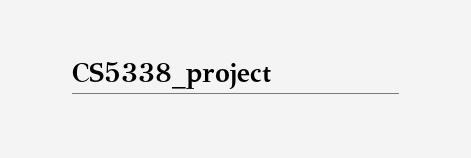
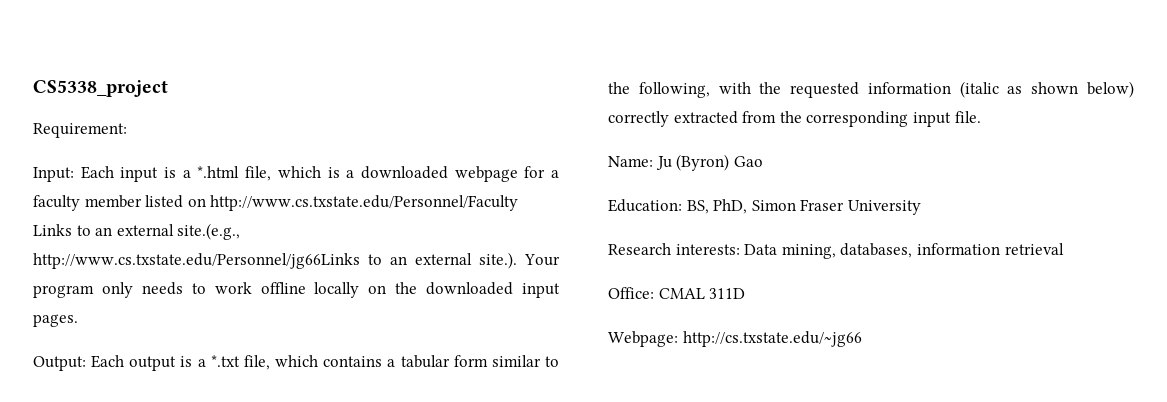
(271, 75) none -> [33,123,127,138] [33,166,559,182] [33,195,519,211] [33,223,241,240] [33,252,560,269] [33,282,560,298] [33,314,78,327] [33,355,559,371] [608,81,1134,98] [608,111,981,127] [608,154,763,171] [608,199,921,215] [608,243,1064,259] [608,287,746,299] [608,331,862,347] // Requirement: // Input: Each input is a *.html file, which is a downloaded webpage for a faculty member listed on http://www.cs.txstate.edu/Personnel/Faculty Links to an external site.(e.g., http://www.cs.txstate.edu/Personnel/jg66Links to an external site.). Your program only needs to work offline locally on the downloaded input pages. // Output: Each output is a *.txt file, which contains a tabular form similar to the following, with the requested information (italic as shown below) correctly extracted from the corresponding input file. // Name: Ju (Byron) Gao // Education: BS, PhD, Simon Fraser University // Research interests: Data mining, databases, information retrieval // Office: CMAL 311D // Webpage: http://cs.txstate.edu/~jg66

